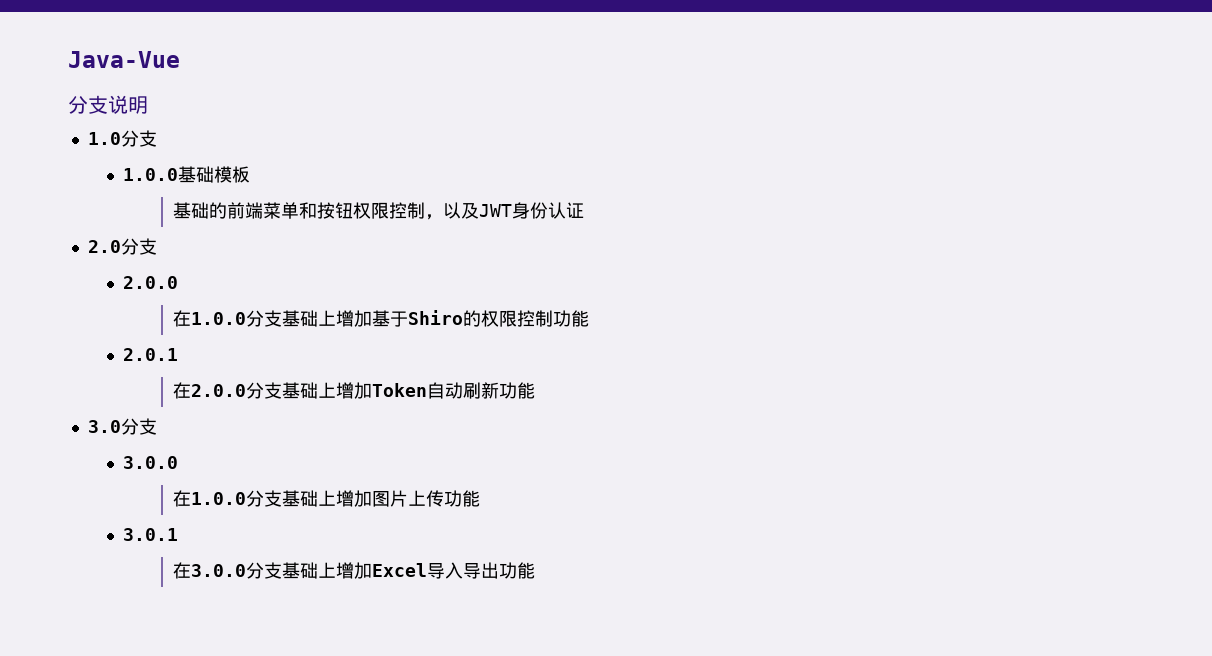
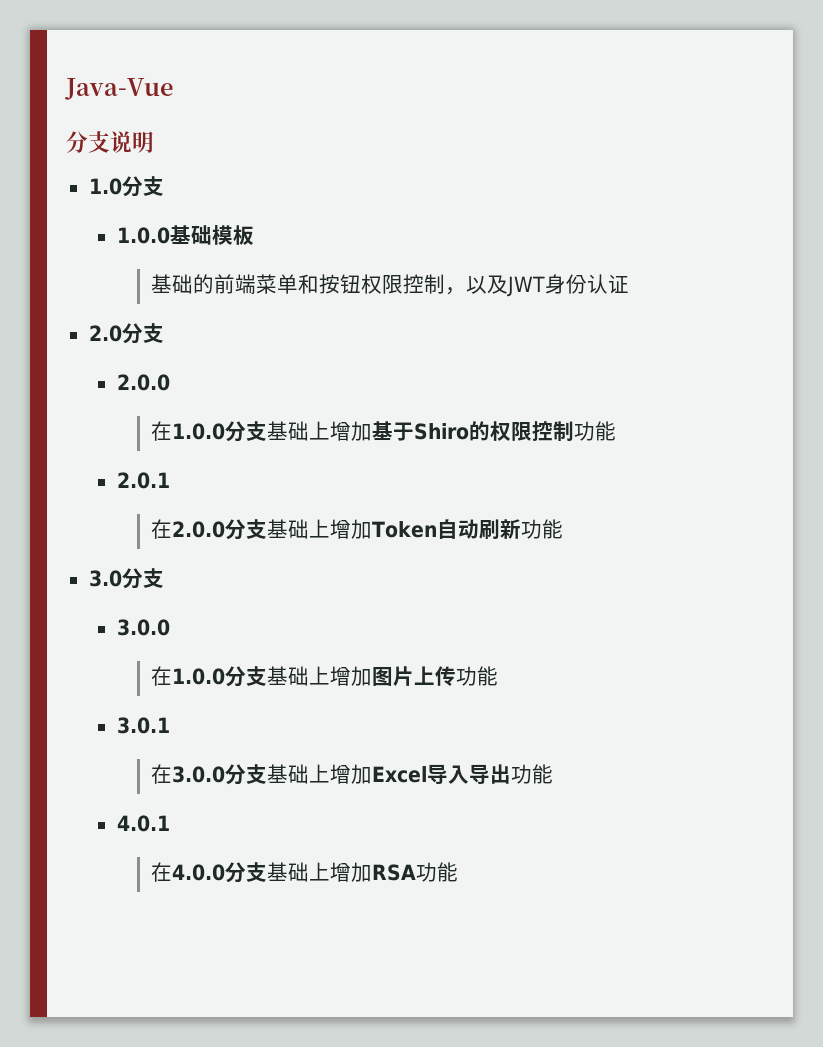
(536, 570) none -> [116,815,170,832] [151,862,459,883] // 4.0.1 // 在4.0.0分支基础上增加RSA功能

